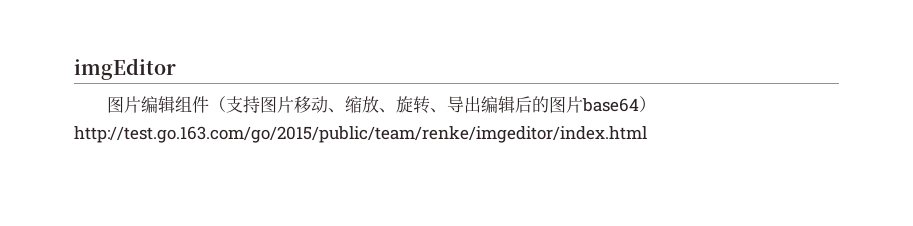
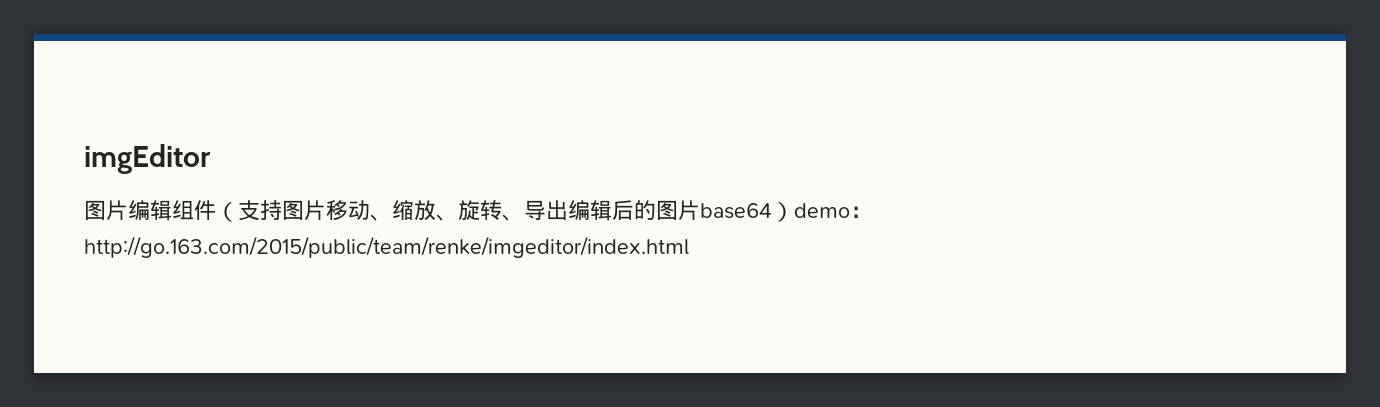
[74,126,647,143] http://test.go.163.com/go/2015/public/team/renke/imgeditor/index.html -> [794,203,872,218] [84,236,689,258] demo：http://go.163.com/2015/public/team/renke/imgeditor/index.html

